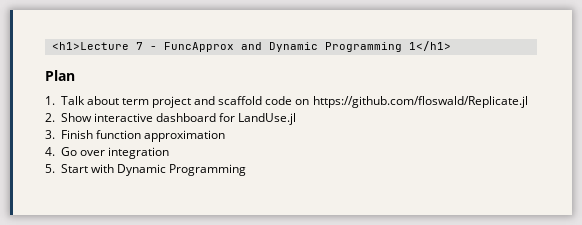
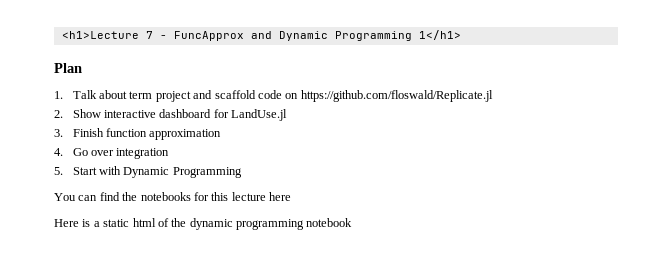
(247, 170) none -> [54,192,291,201] [54,218,353,230] // You can find the notebooks for this lecture here // Here is a static html of the dynamic programming notebook

